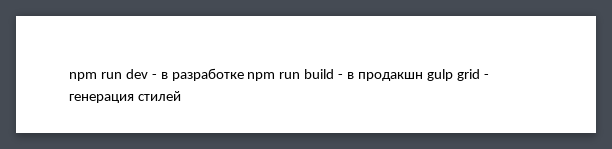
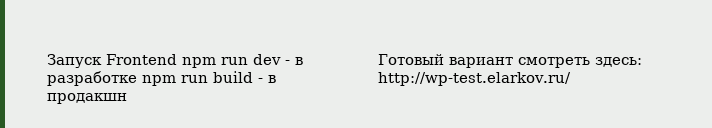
(69, 76) none -> [47,54,177,68] Запуск Frontend
[426,69,489,81] [69,91,181,103] gulp grid - генерация стилей -> [378,54,642,68] [378,72,571,86] // Готовый вариант смотреть здесь: http://wp-test.elarkov.ru/

